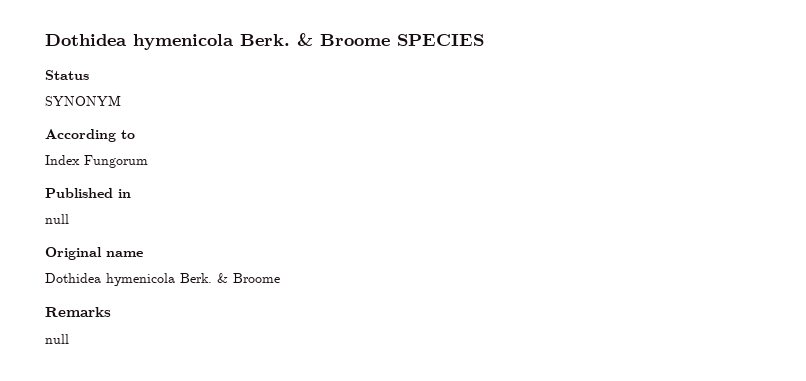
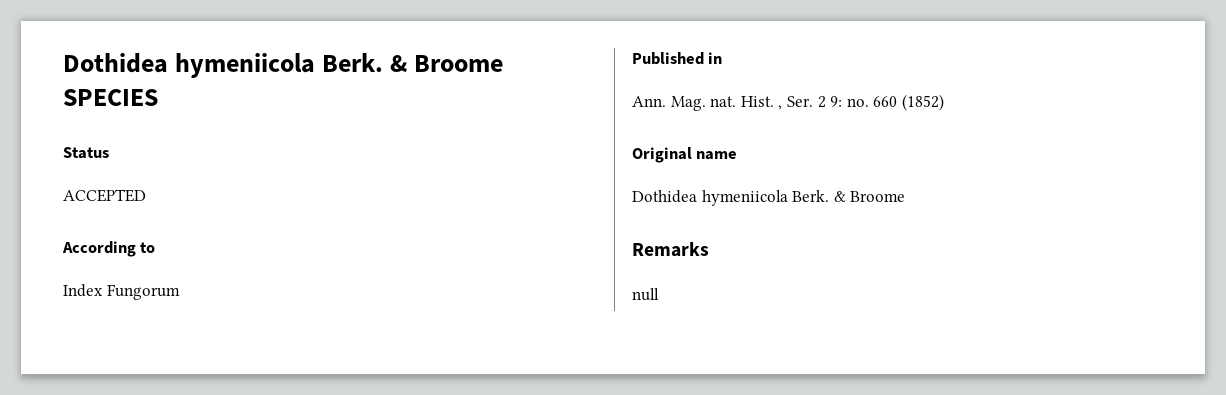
[45,34,234,50] Dothidea hymenicola -> [63,53,316,78] Dothidea hymeniicola
[45,95,121,106] SYNONYM -> [63,189,146,202] ACCEPTED
[45,214,69,224] null -> [632,94,944,111] Ann. Mag. nat. Hist. , Ser. 2 9: no. 660 (1852)
[106,273,175,286] hymenicola -> [701,190,788,206] hymeniicola

